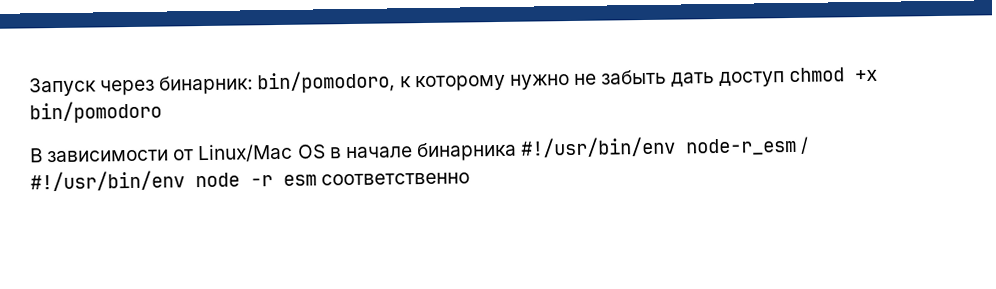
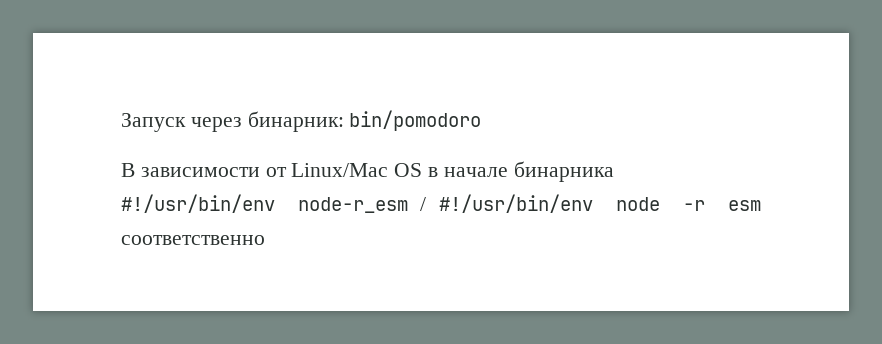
[256,67,879,94] bin/pomodoro, к которому нужно не забыть дать доступ chmod +x -> (344, 121) none

